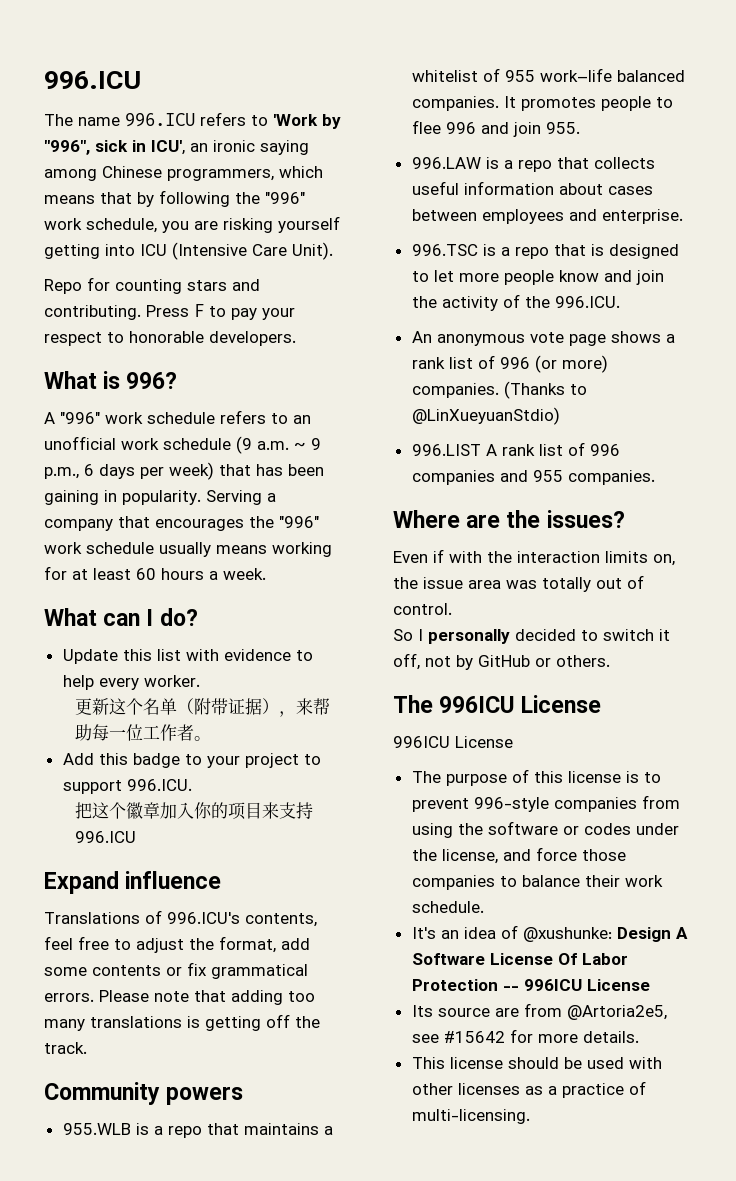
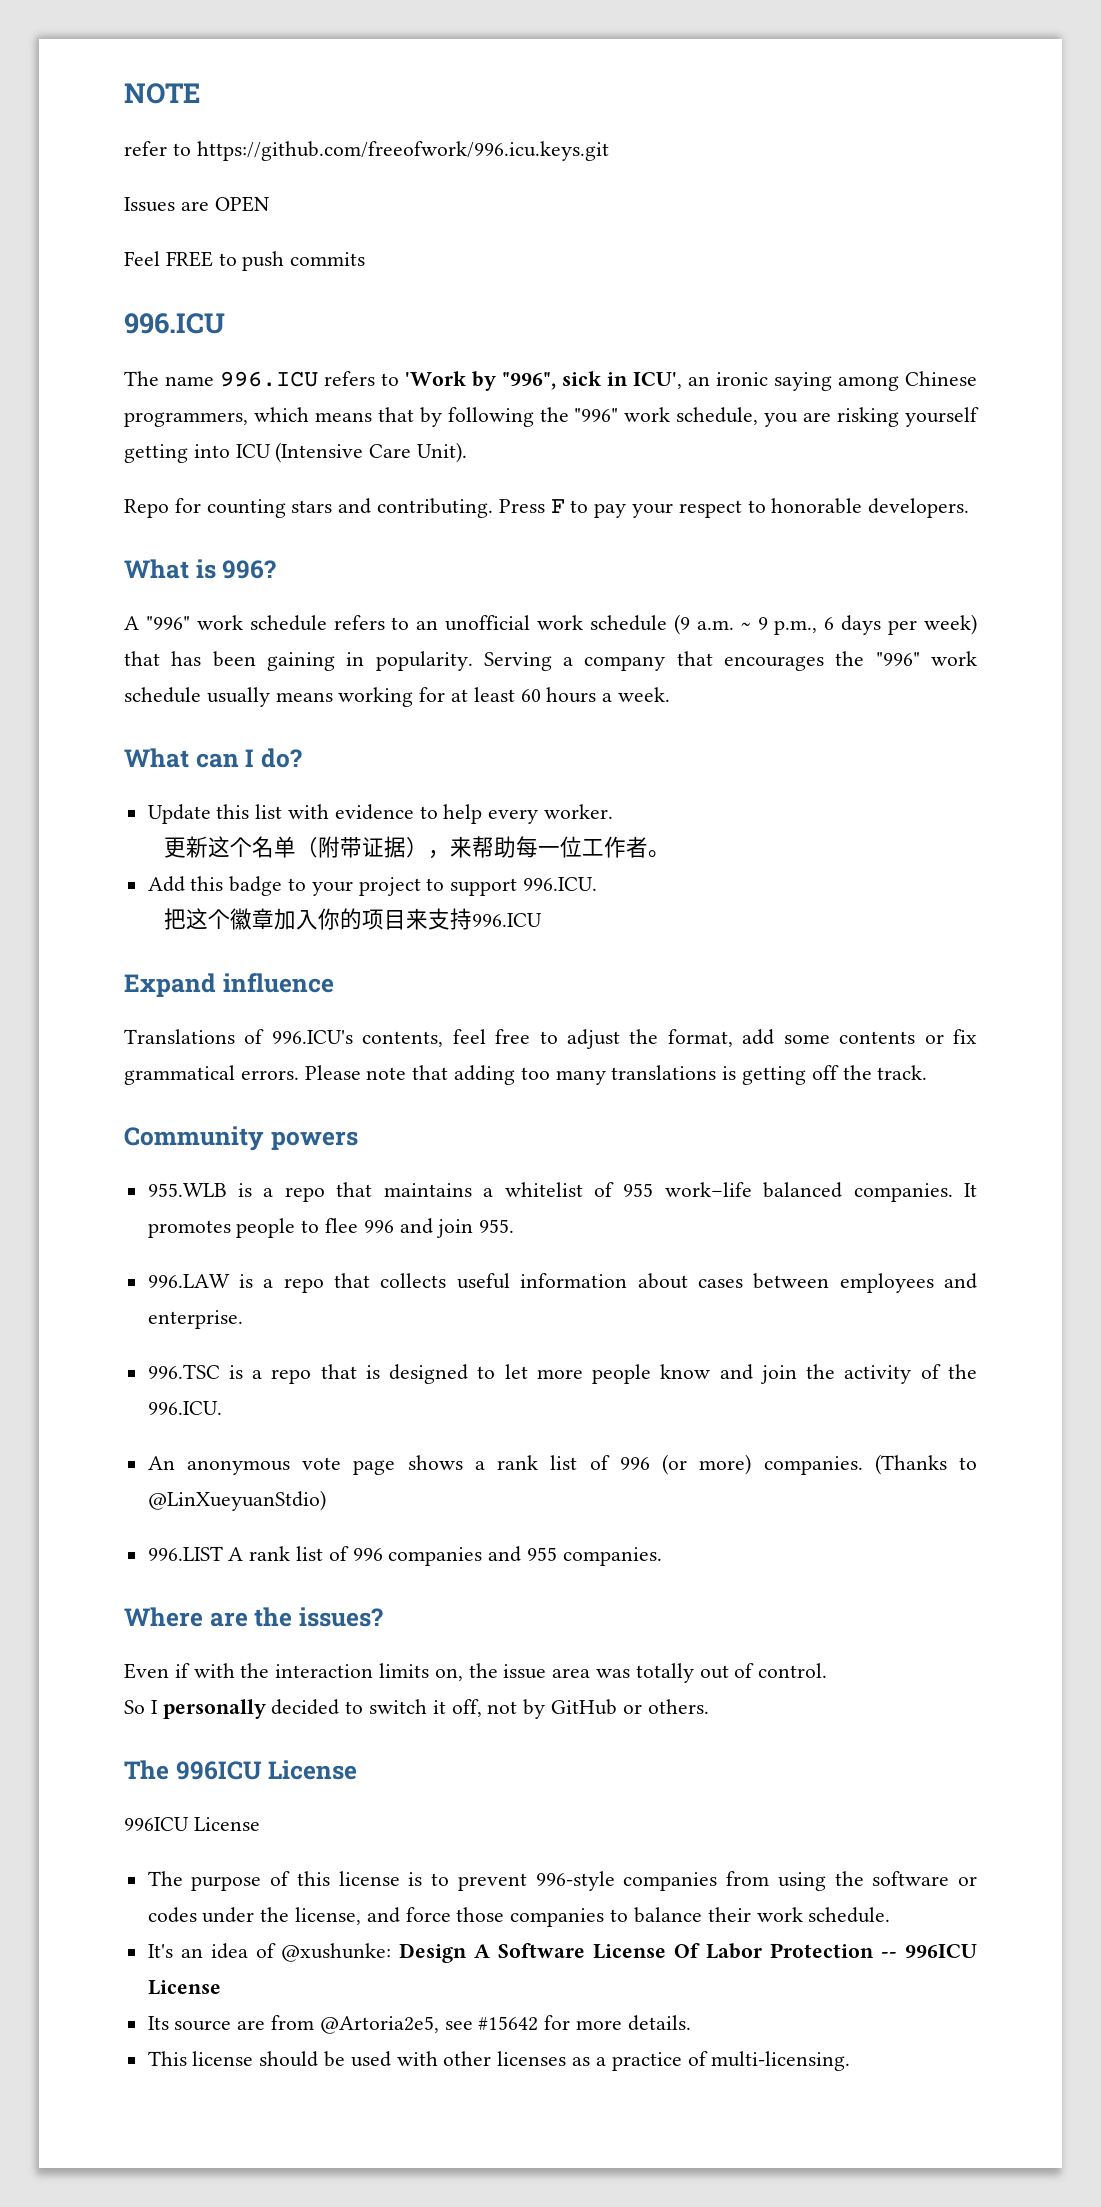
(44, 80) none -> [124,83,201,104] [124,141,609,161] [124,196,269,212] [124,251,366,271] NOTE // refer to https://github.com/freeofwork/996.icu.keys.git // Issues are OPEN // Feel FREE to push commits //

